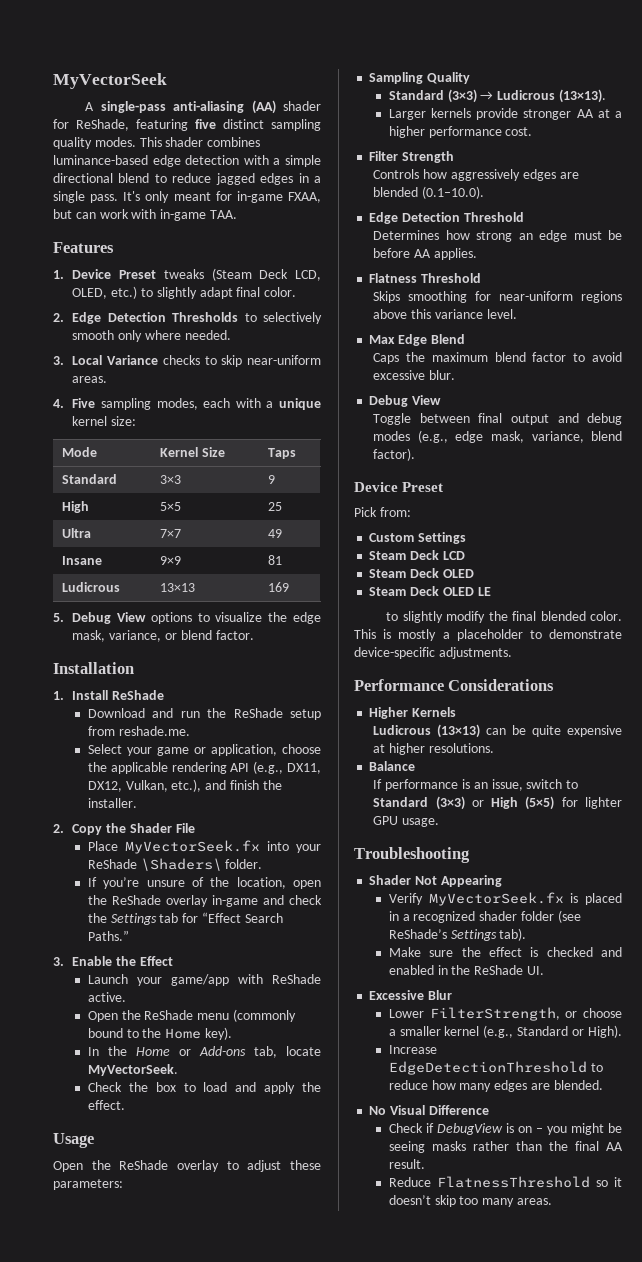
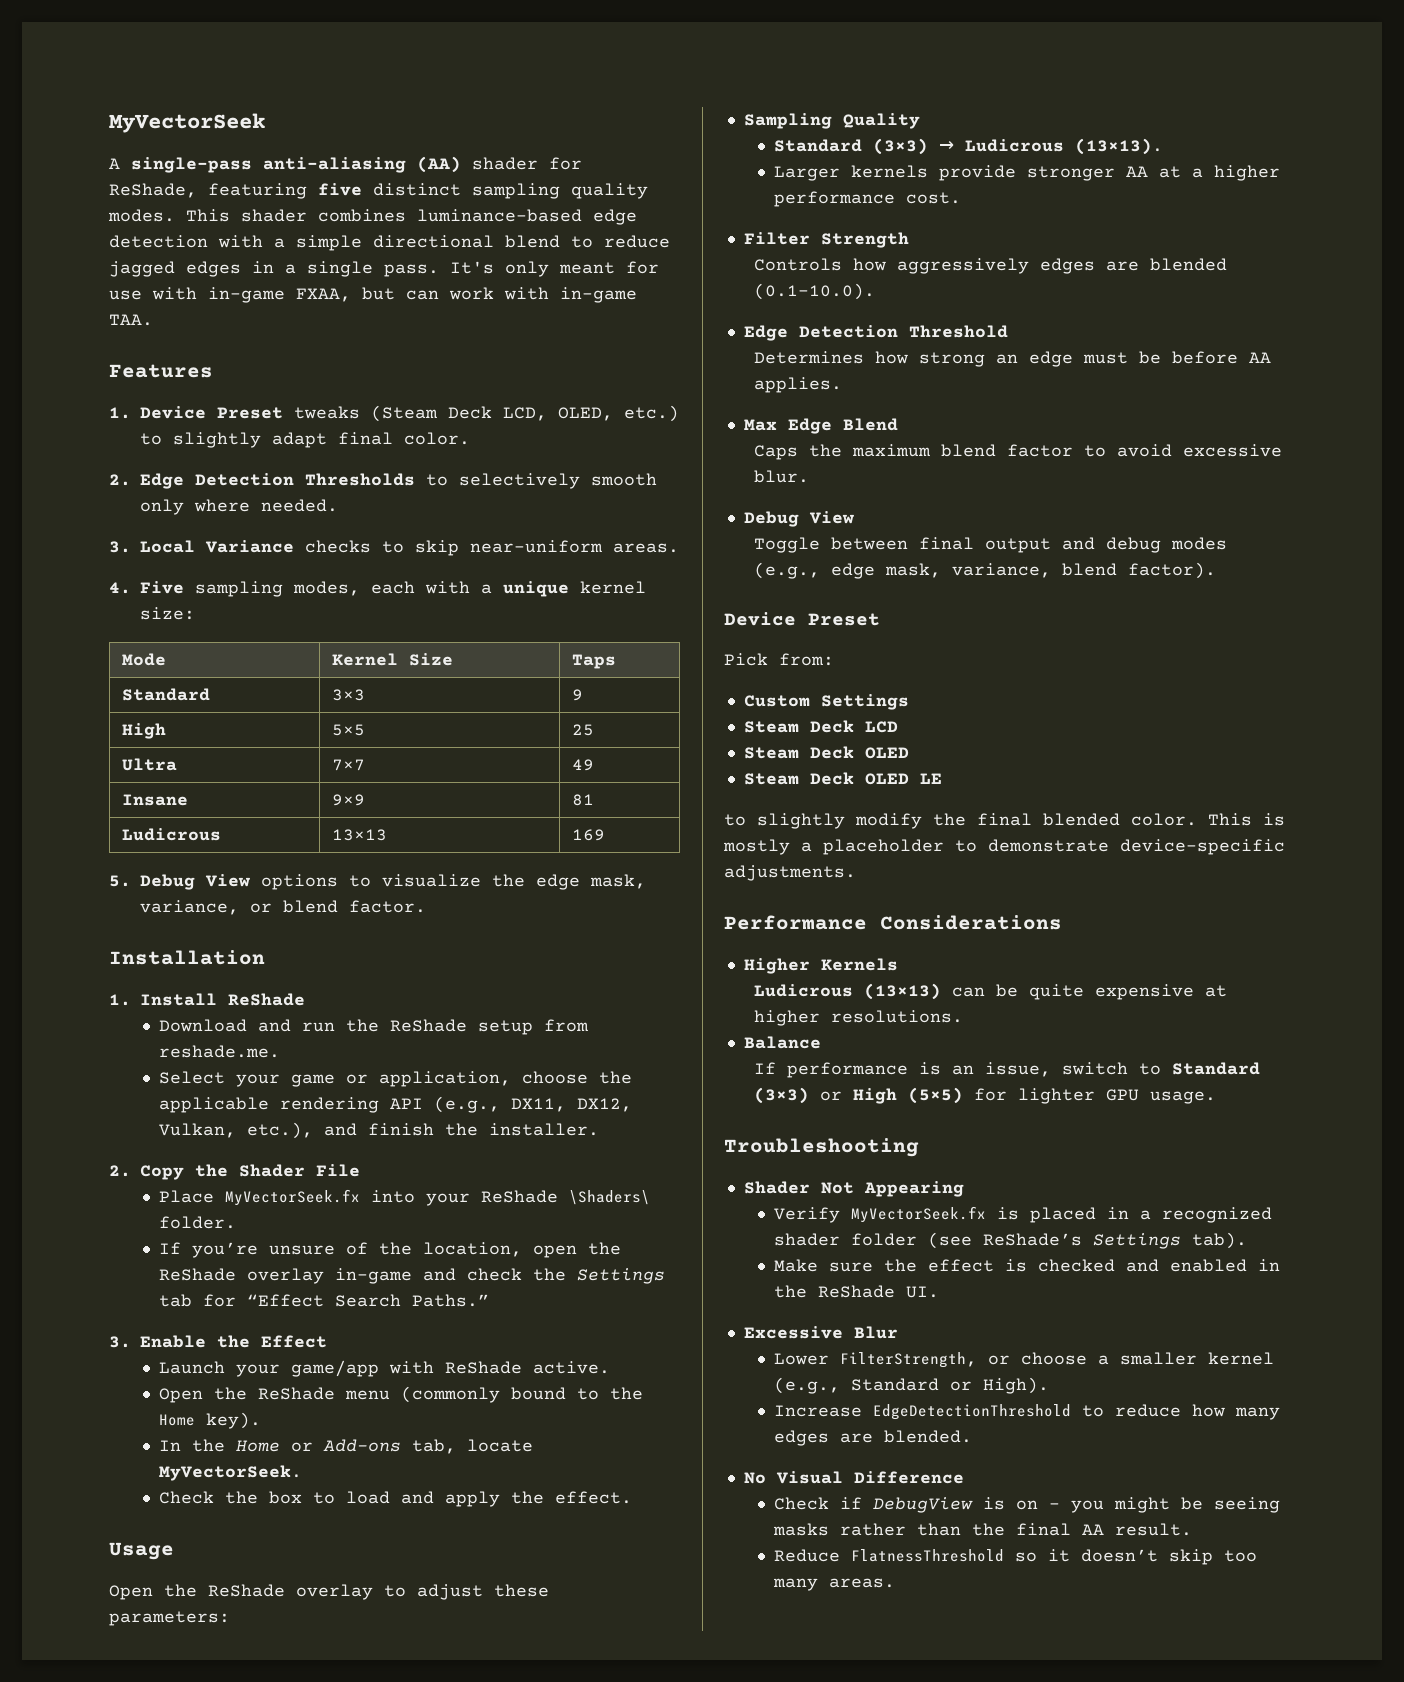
(232, 196) none -> [109,287,197,300] use with
[369,273,482,283] [373,291,622,303] [373,309,517,319] // Flatness Threshold // Skips smoothing for near-uniform regions above this variance level. -> (843, 385) none

